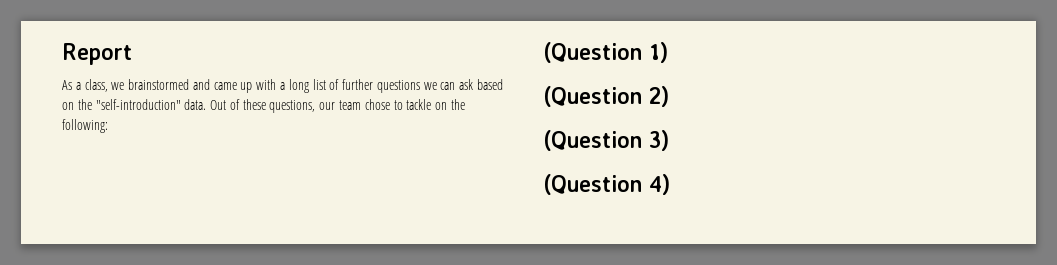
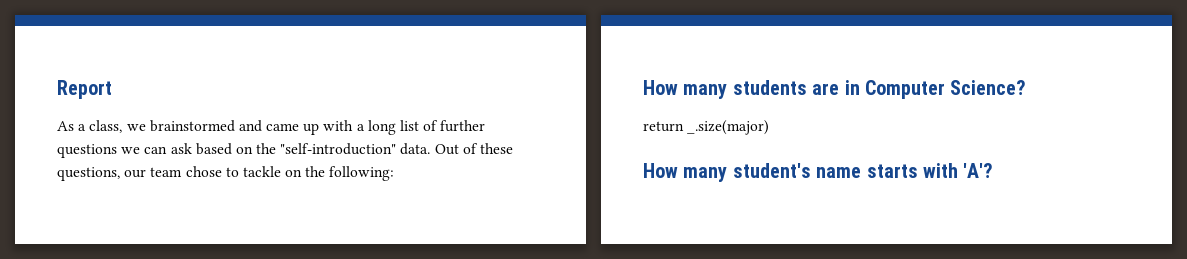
[543,42,668,63] [543,86,669,107] [543,130,669,151] [543,174,670,195] (Question 1) // (Question 2) // (Question 3) // (Question 4) -> [643,80,1027,99] [643,120,770,135] [643,163,994,182] How many students are in Computer Science? // return _.size(major) // How many student's name starts with 'A'?

